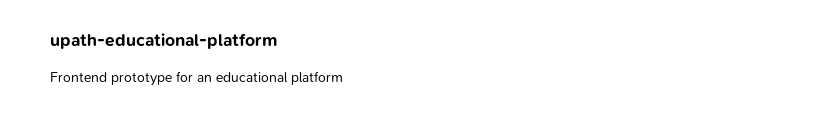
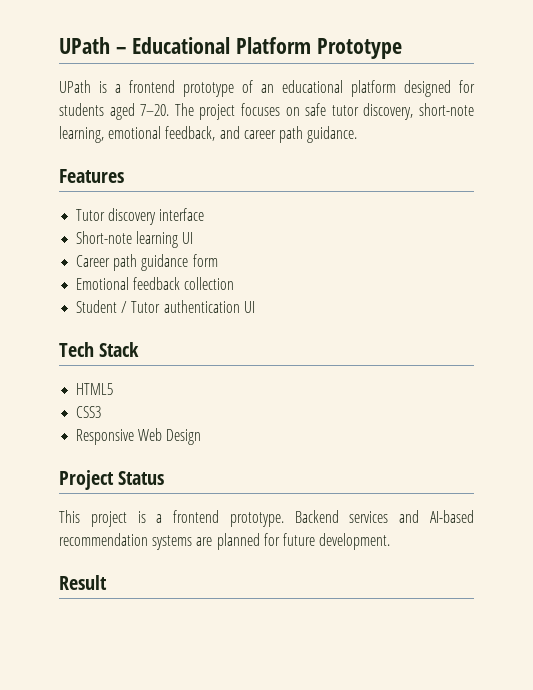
[50,33,277,49] [50,71,343,86] upath-educational-platform // Frontend prototype for an educational platform -> [59,37,402,59] [59,80,475,97] [59,103,474,120] [59,126,358,143] [59,169,124,183] [76,208,205,225] [76,231,194,248] [76,254,218,271] [76,277,235,290] [76,300,255,313] [59,342,140,357] [76,383,114,395] [76,406,102,418] [76,428,202,445] [59,470,165,490] [59,510,474,527] [59,533,391,550] [59,575,107,590] UPath – Educational Platform Prototype // UPath is a frontend prototype of an educational platform designed for students aged 7–20. The project focuses on safe tutor discovery, short-note learning, emotional feedback, and career path guidance. // Features // Tutor discovery interface // Short-note learning UI // Career path guidance form // Emotional feedback collection // Student / Tutor authentication UI // Tech Stack // HTML5 // CSS3 // Responsive Web Design // Project Status // This project is a frontend prototype. Backend services and AI-based recommendation systems are planned for future development. // Result

